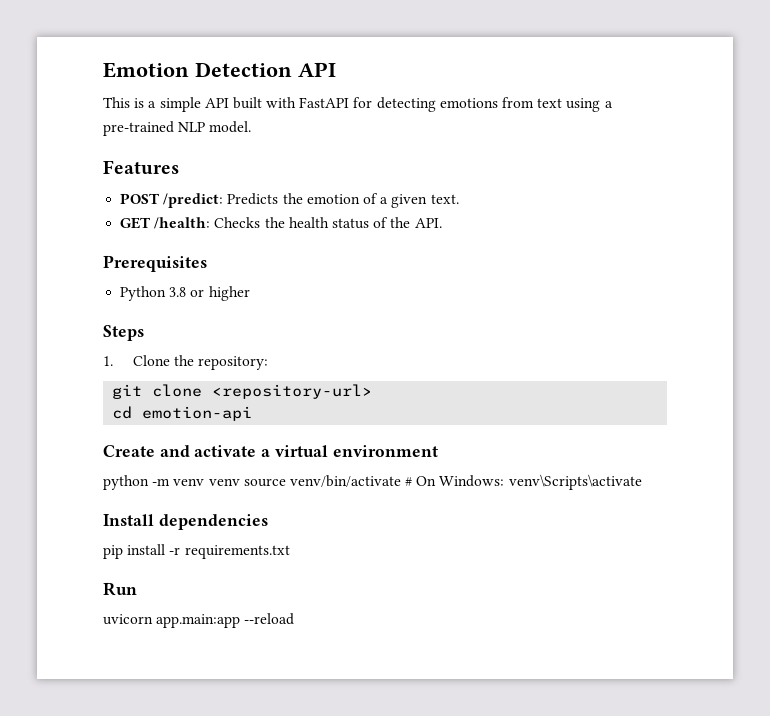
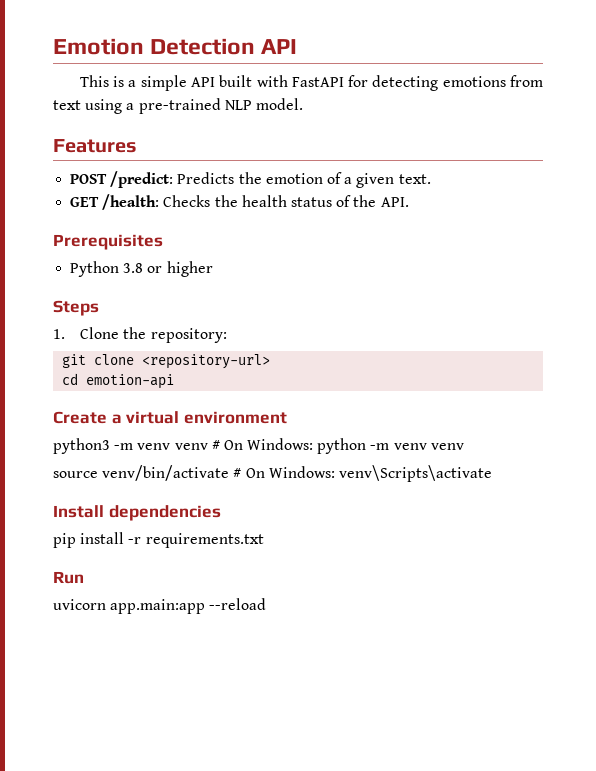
[159,445,257,457] and activate -> (107, 417) none
(438, 451) none -> [53,438,314,454] python3 -m venv venv # On Windows:
(240, 482) none -> (464, 446) //

